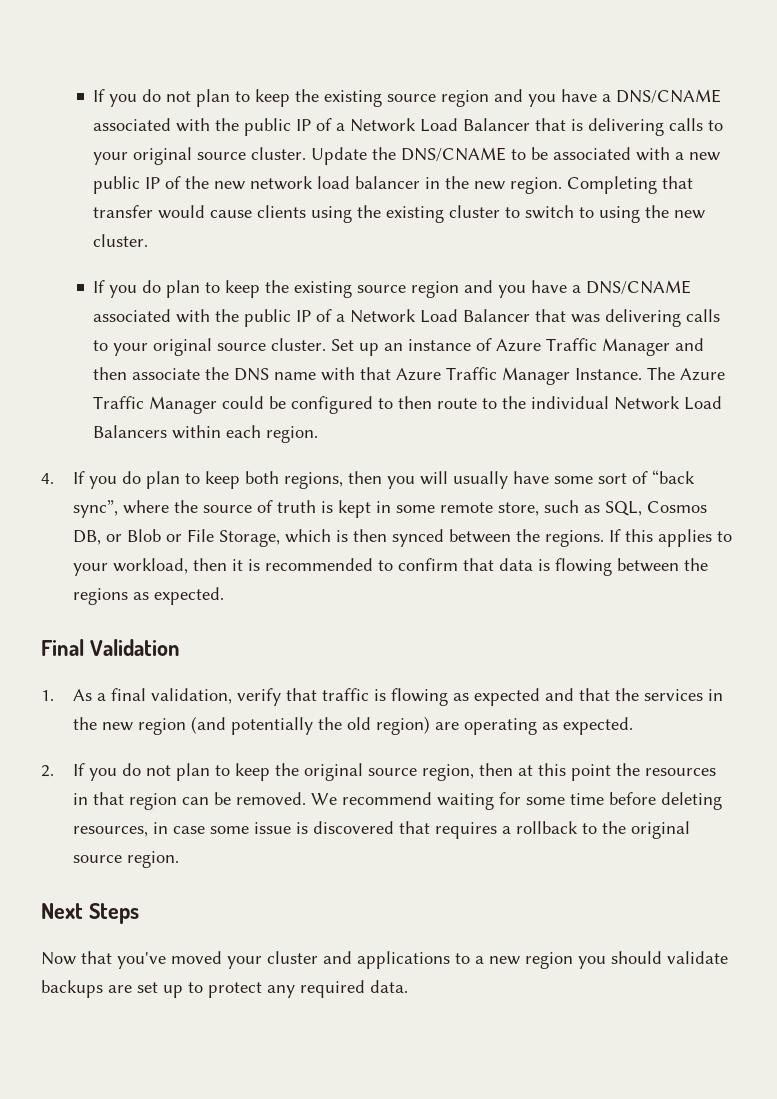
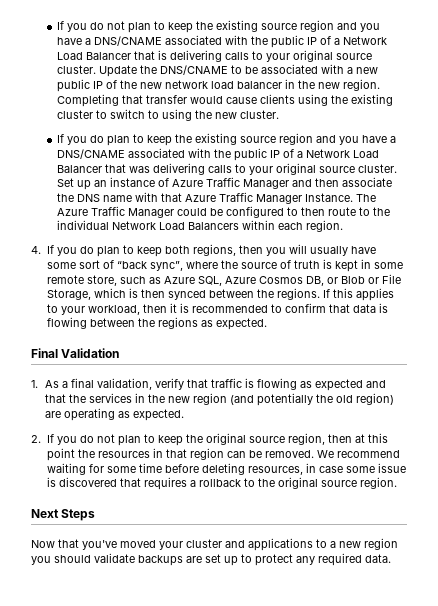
[605,501,643,516] SQL, -> [163,276,256,286] Azure SQL, Azure

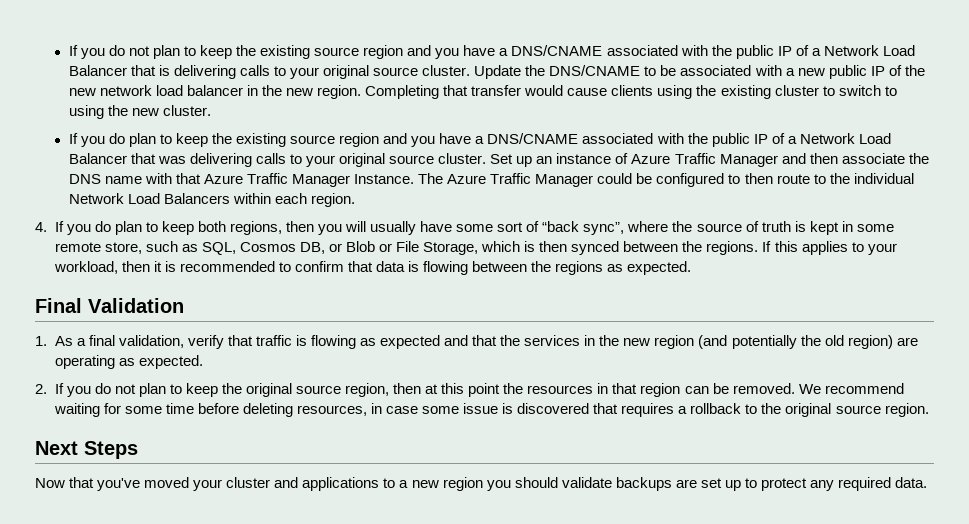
[163,276,256,286] Azure SQL, Azure -> [201,242,236,255] SQL,

